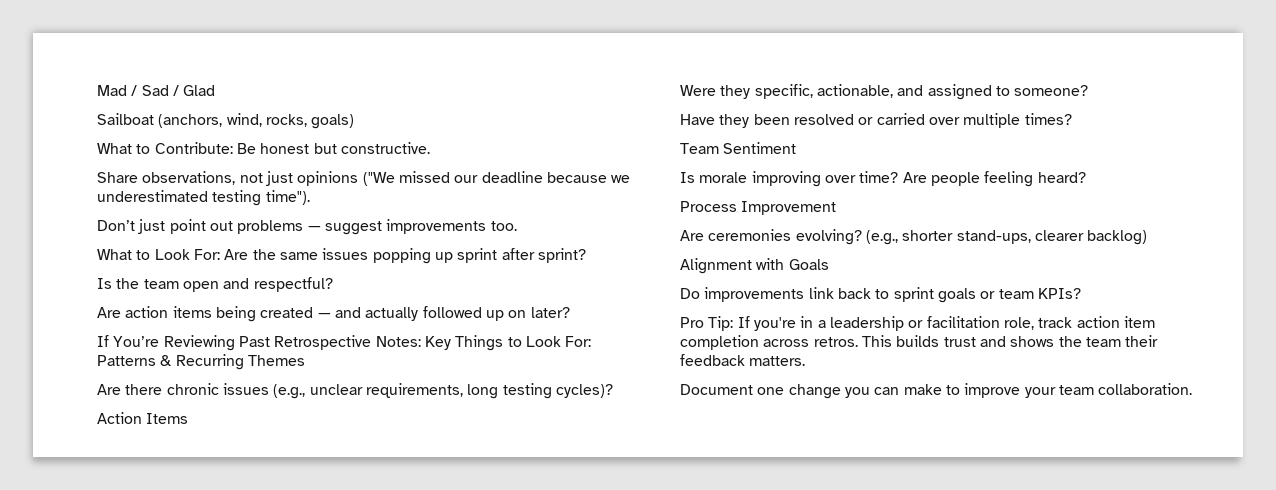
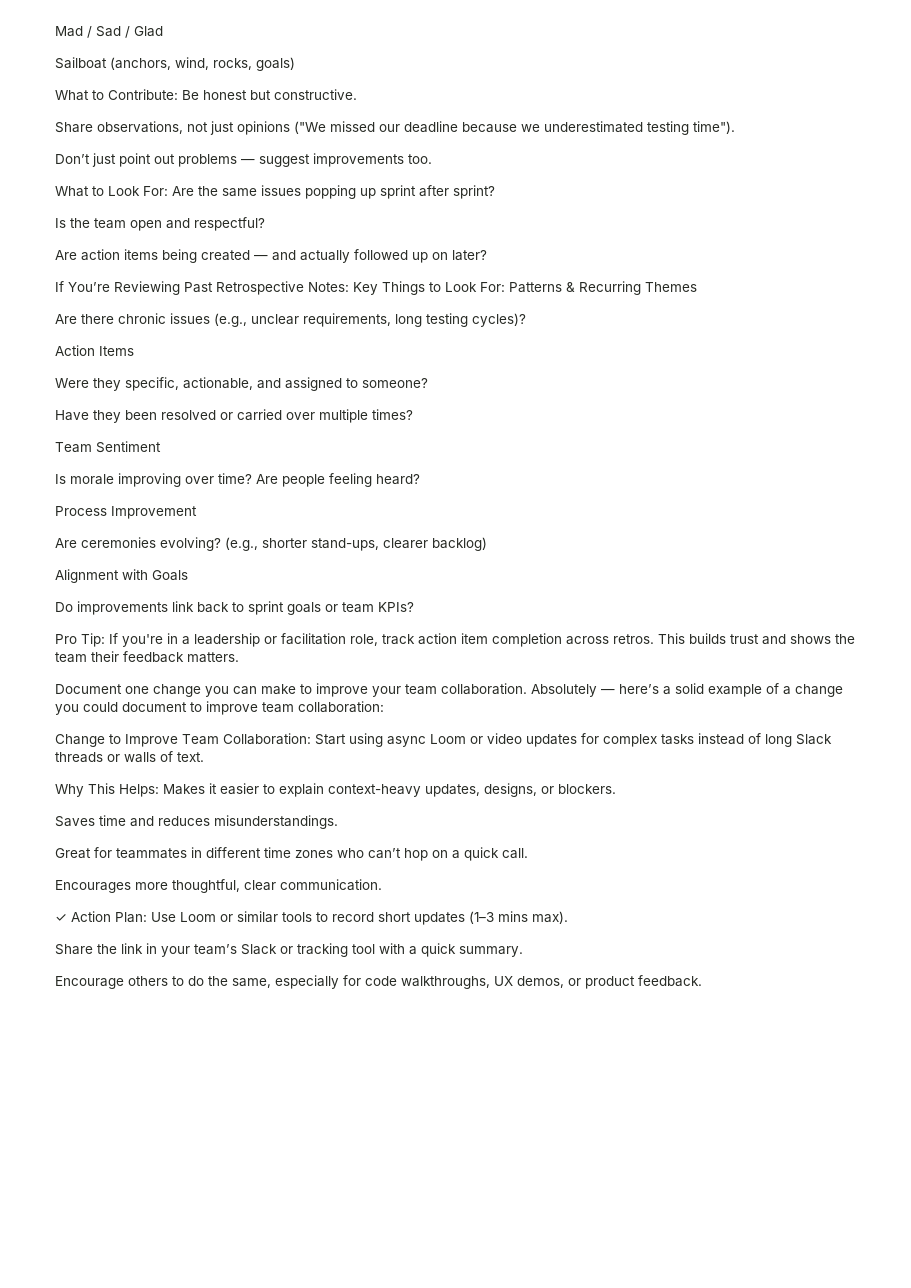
(1193, 389) none -> [531,683,843,697] [55,701,384,715] [55,733,832,747] [55,751,204,763] [55,783,616,797] [55,815,338,829] [55,847,528,861] [55,879,382,893] [55,911,568,925] [55,943,523,957] [55,975,702,989] Absolutely — here’s a solid example of a change you could document to improve team collaboration: // Change to Improve Team Collaboration: Start using async Loom or video updates for complex tasks instead of long Slack threads or walls of text. // Why This Helps: Makes it easier to explain context-heavy updates, designs, or blockers. // Saves time and reduces misunderstandings. // Great for teammates in different time zones who can’t hop on a quick call. // Encourages more thoughtful, clear communication. // ✓ Action Plan: Use Loom or similar tools to record short updates (1–3 mins max). // Share the link in your team’s Slack or tracking tool with a quick summary. // Encourage others to do the same, especially for code walkthroughs, UX demos, or product feedback.

